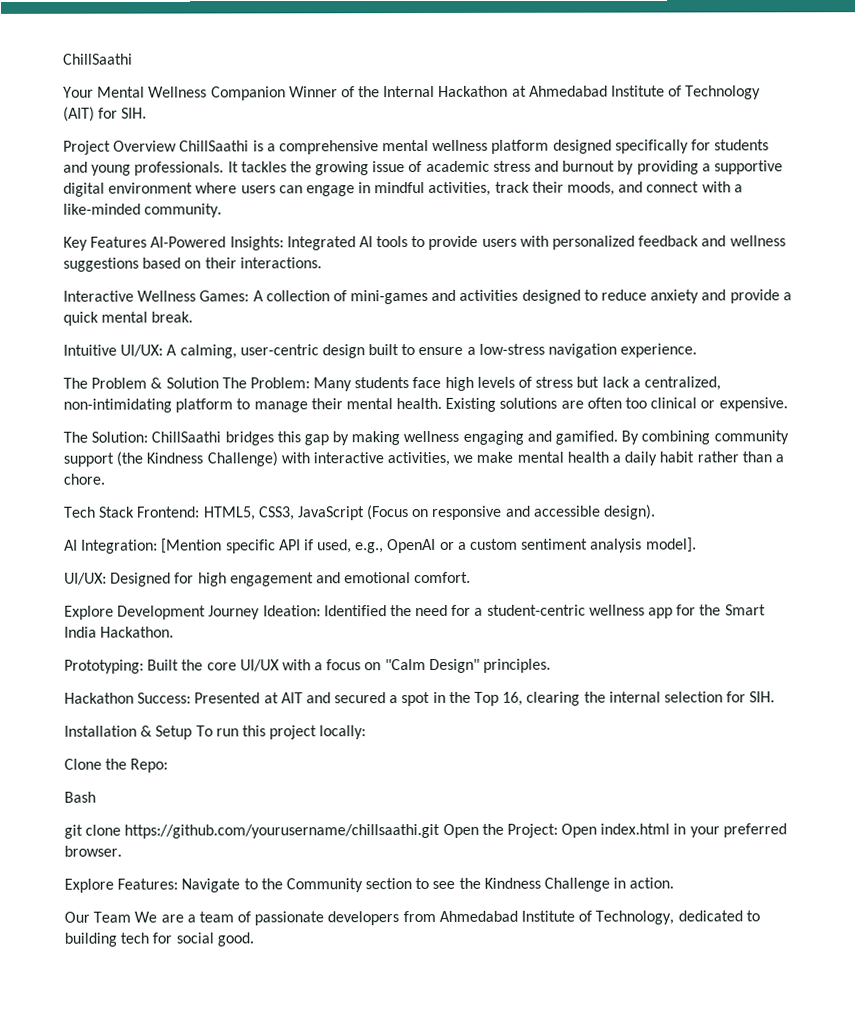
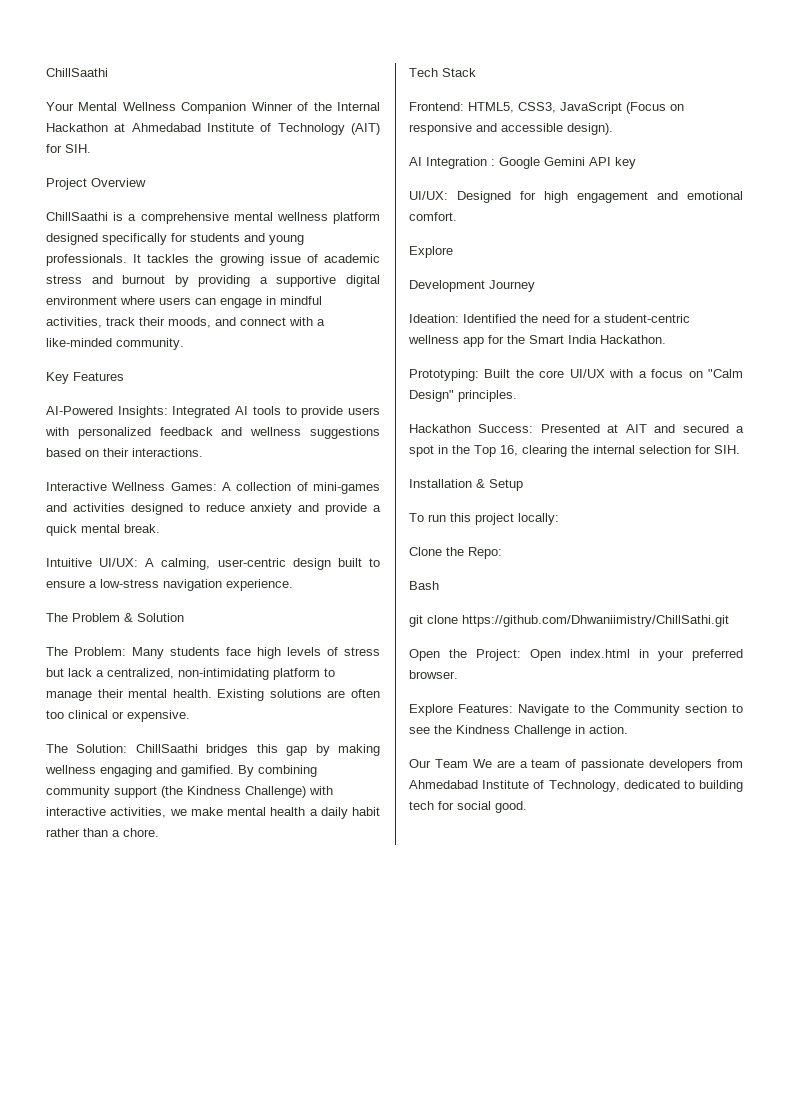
(178, 146) none -> (146, 182) //
(148, 242) none -> (124, 376) //
(219, 383) none -> (184, 617) //
(136, 512) none -> (476, 72) //
[81,537,697,554] Integration: [Mention specific API if used, e.g., OpenAI or a custom sentiment analysis model]. -> [426,157,636,169] Integration : Google Gemini API key
(114, 612) none -> (453, 252) //
(261, 612) none -> (535, 286) //
(193, 732) none -> (523, 485) //
[124,823,441,839] https://github.com/yourusername/chillsaathi.git -> [462,615,729,627] https://github.com/Dhwaniimistry/ChillSathi.git //

